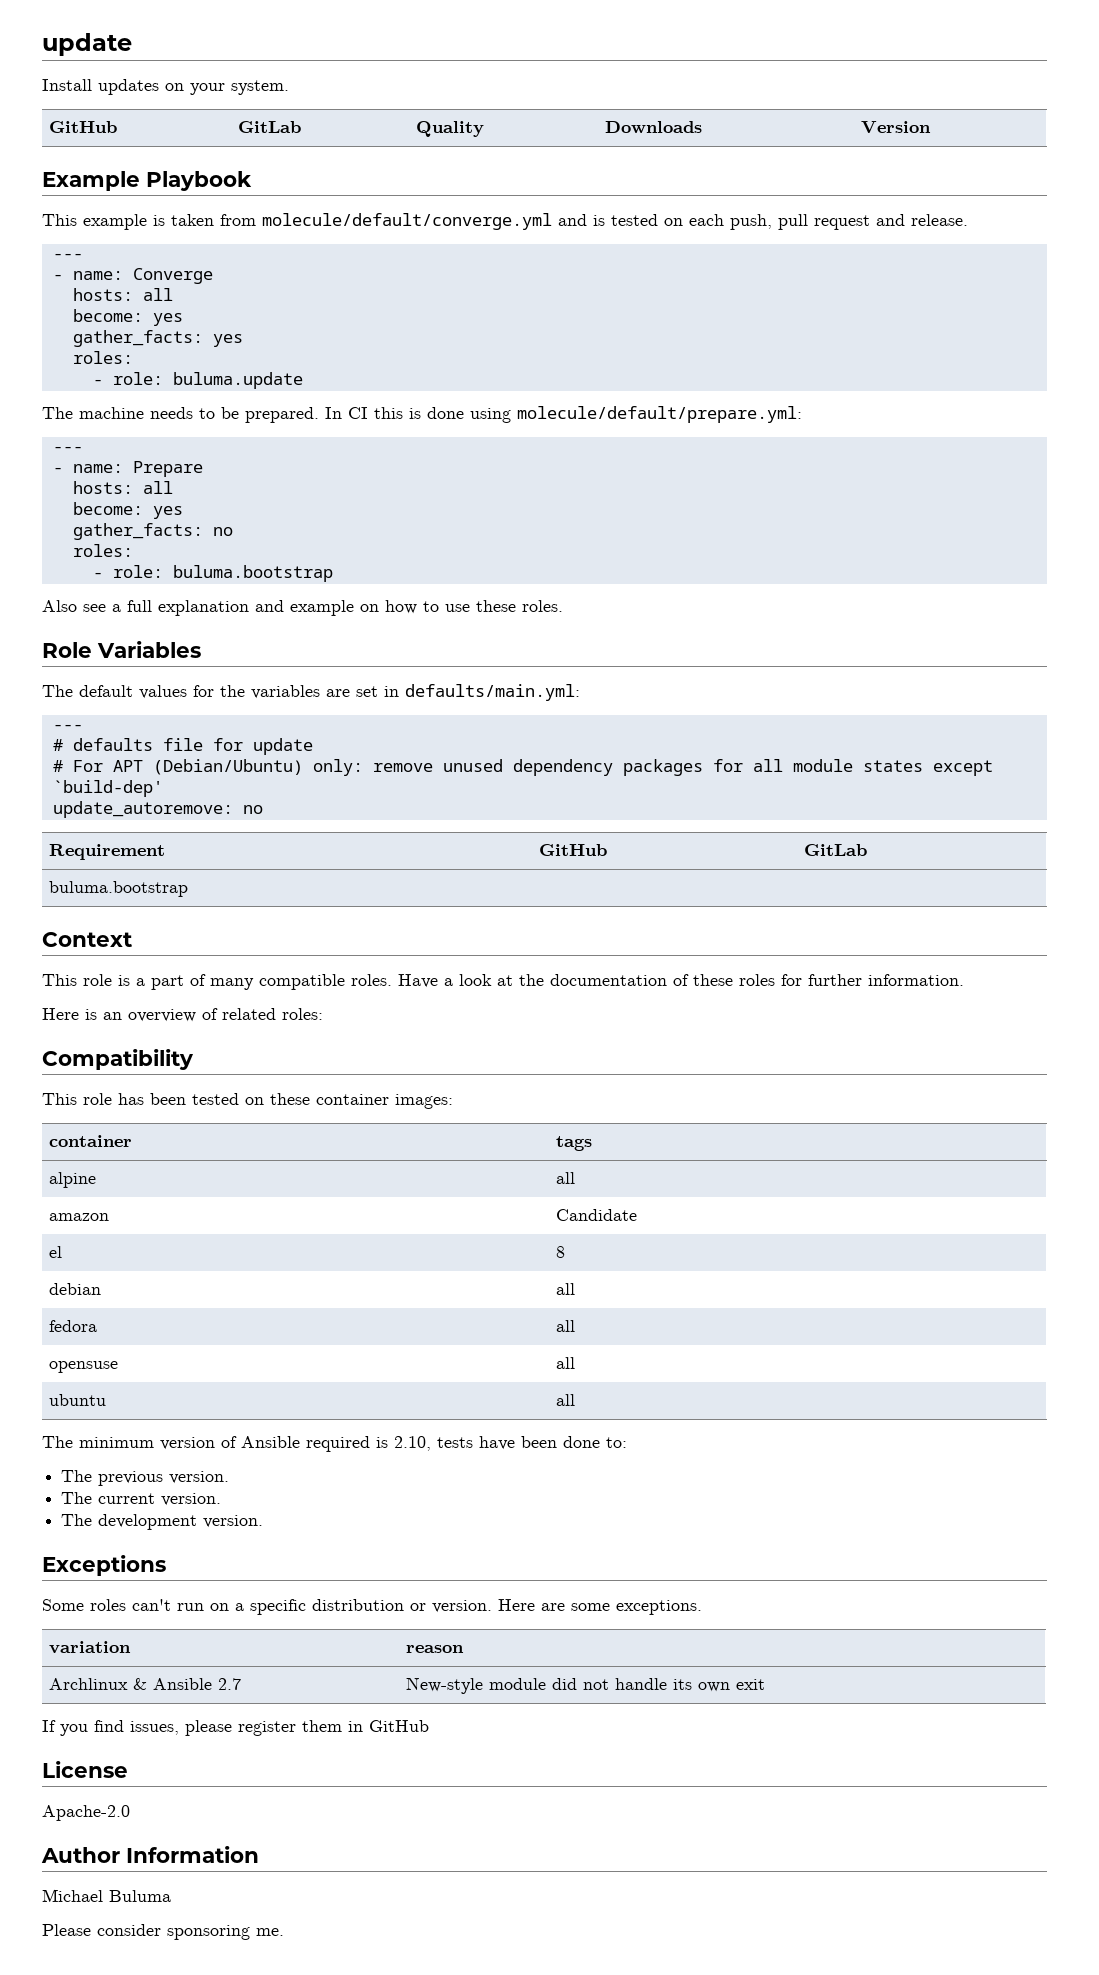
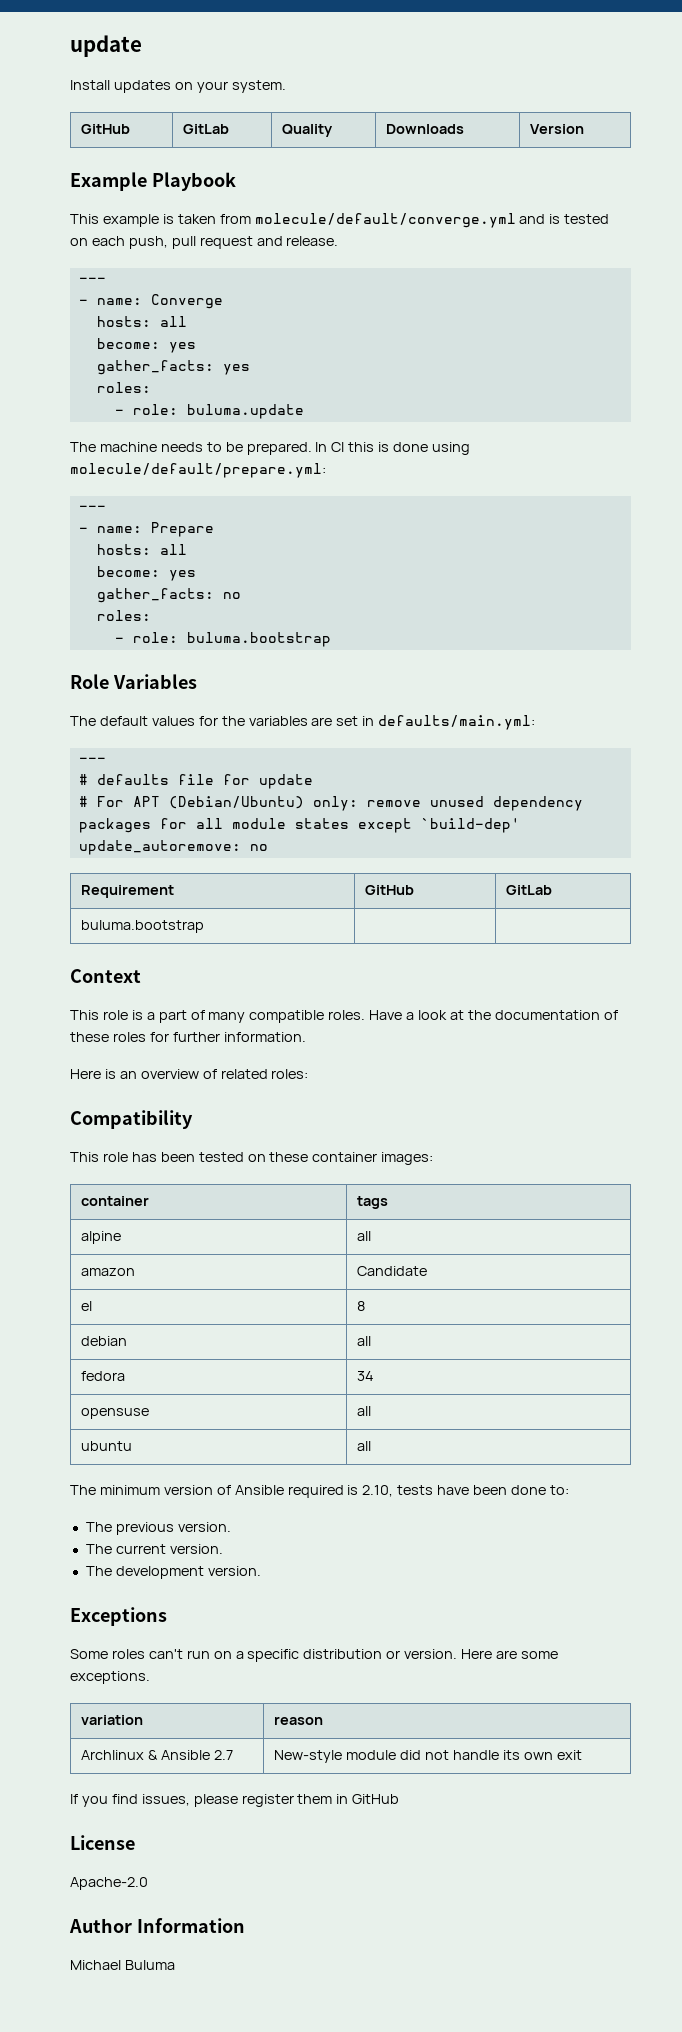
[42,600,563,616] // Also see a full explanation and example on how to use these roles. -> (331, 639) none
[556,1320,576,1332] all -> [357,1371,375,1381] 34
[42,1924,284,1940] // Please consider sponsoring me. -> (175, 1965) none

